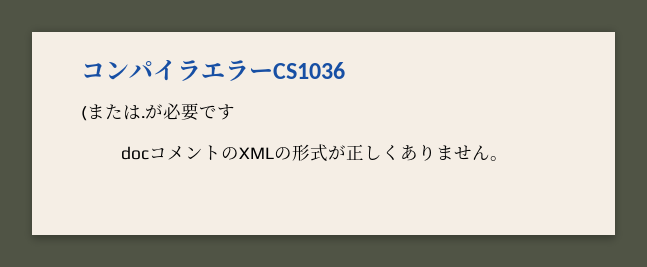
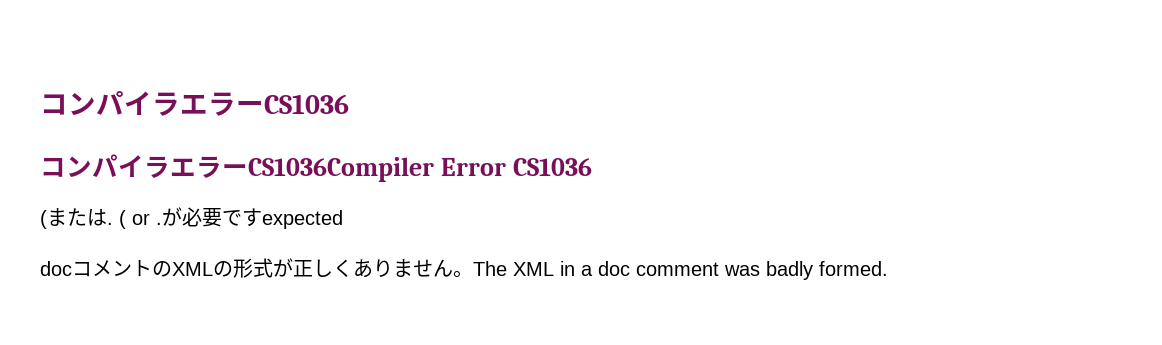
(345, 70) none -> [40,154,592,182] // コンパイラエラーCS1036Compiler Error CS1036
(145, 117) none -> [119,210,162,229] ( or .
(235, 112) none -> [262,210,343,229] expected
(509, 158) none -> [473,261,888,280] The XML in a doc comment was badly formed.

